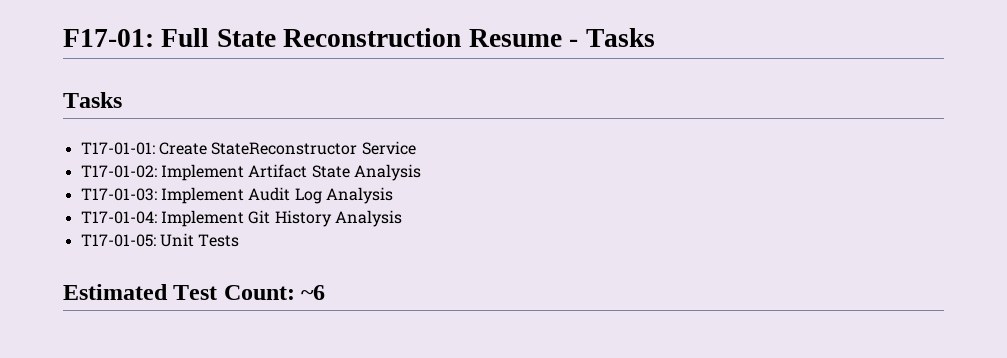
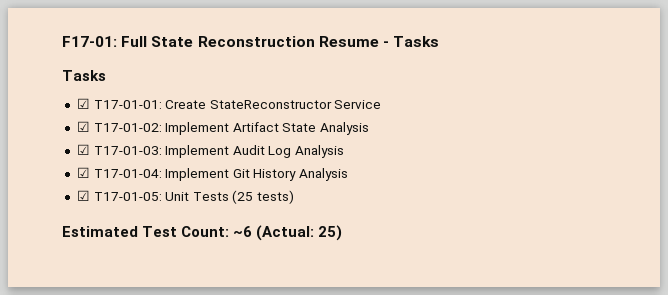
(122, 100) none -> [76,98,90,109] ☑
(416, 148) none -> [76,121,90,132] ☑
(421, 172) none -> [76,144,90,155] ☑
(393, 195) none -> [76,167,90,178] ☑
(402, 218) none -> [76,190,90,201] ☑
(240, 240) none -> [232,190,295,204] (25 tests)
(326, 292) none -> [256,225,343,241] (Actual: 25)

